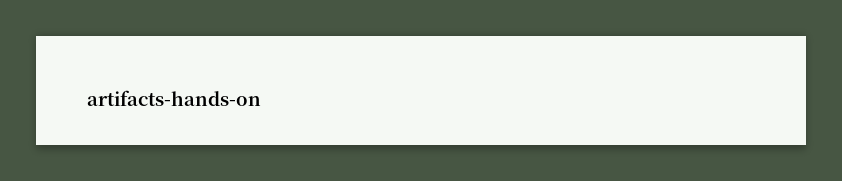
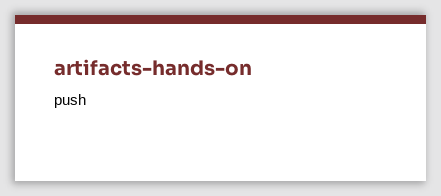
(261, 98) none -> [54,94,86,108] // push

